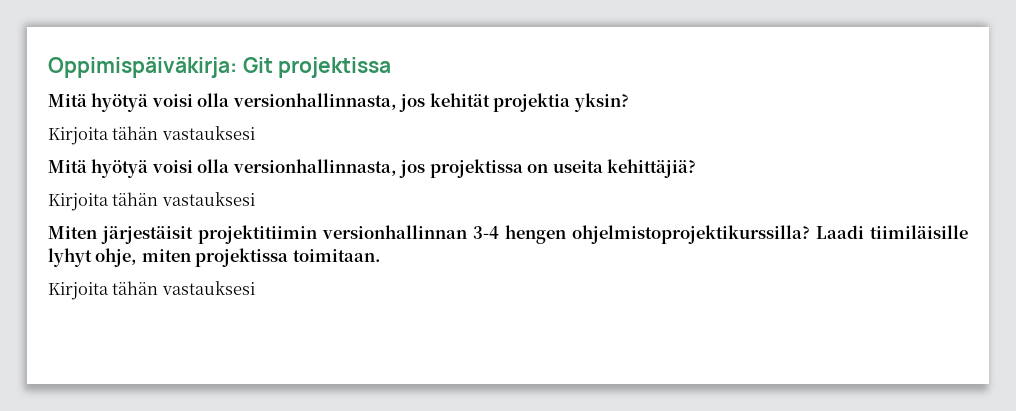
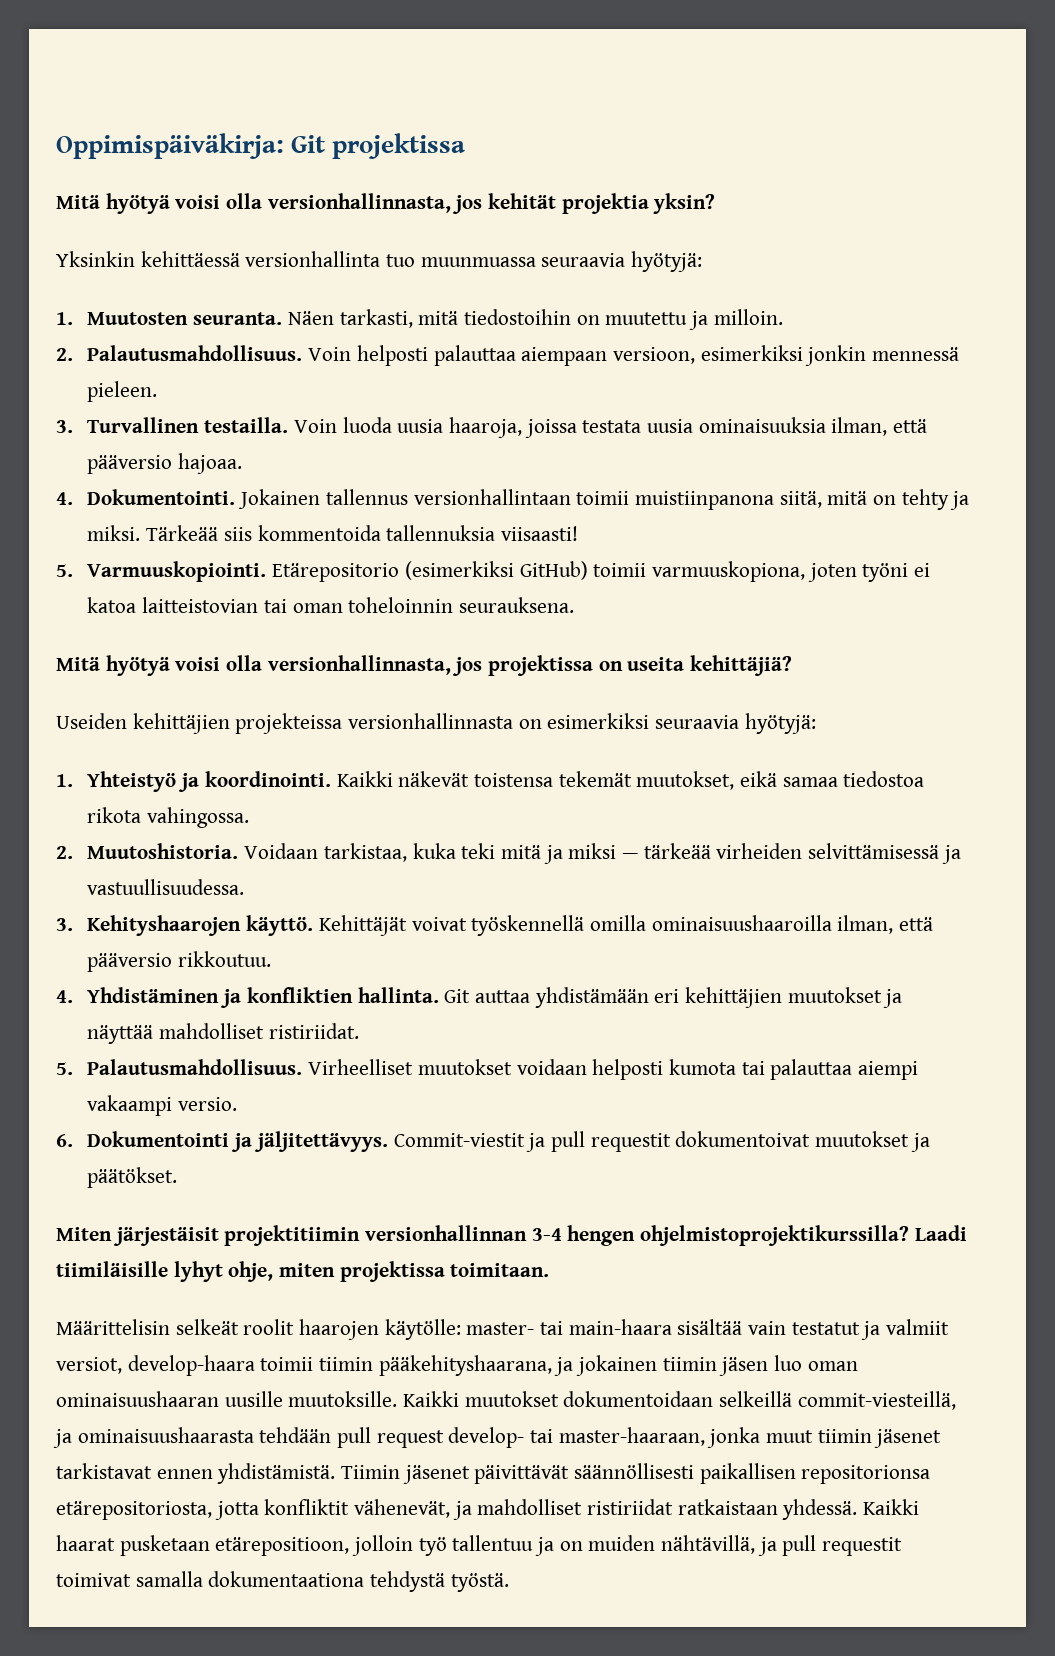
[48,126,255,145] Kirjoita tähän vastauksesi -> [56,251,703,272] [56,309,783,330] [56,345,959,366] [87,381,158,402] [56,417,927,438] [87,453,243,474] [56,489,970,510] [87,525,578,541] [56,561,930,582] [87,597,574,613] Yksinkin kehittäessä versionhallinta tuo muunmuassa seuraavia hyötyjä: // 1. Muutosten seuranta. Näen tarkasti, mitä tiedostoihin on muutettu ja milloin. // 2. Palautusmahdollisuus. Voin helposti palauttaa aiempaan versioon, esimerkiksi jonkin mennessä pieleen. // 3. Turvallinen testailla. Voin luoda uusia haaroja, joissa testata uusia ominaisuuksia ilman, että pääversio hajoaa. // 4. Dokumentointi. Jokainen tallennus versionhallintaan toimii muistiinpanona siitä, mitä on tehty ja miksi. Tärkeää siis kommentoida tallennuksia viisaasti! // 5. Varmuuskopiointi. Etärepositorio (esimerkiksi GitHub) toimii varmuuskopiona, joten työni ei katoa laitteistovian tai oman toheloinnin seurauksena.
[48,192,255,211] Kirjoita tähän vastauksesi -> [56,713,816,734] [56,771,925,792] [87,807,250,828] [56,843,961,864] [87,879,245,895] [56,915,933,936] [87,951,272,972] [56,987,903,1008] [87,1023,359,1044] [56,1059,918,1080] [87,1095,238,1116] [56,1131,930,1152] [87,1167,178,1188] Useiden kehittäjien projekteissa versionhallinnasta on esimerkiksi seuraavia hyötyjä: // 1. Yhteistyö ja koordinointi. Kaikki näkevät toistensa tekemät muutokset, eikä samaa tiedostoa rikota vahingossa. // 2. Muutoshistoria. Voidaan tarkistaa, kuka teki mitä ja miksi — tärkeää virheiden selvittämisessä ja vastuullisuudessa. // 3. Kehityshaarojen käyttö. Kehittäjät voivat työskennellä omilla ominaisuushaaroilla ilman, että pääversio rikkoutuu. // 4. Yhdistäminen ja konfliktien hallinta. Git auttaa yhdistämään eri kehittäjien muutokset ja näyttää mahdolliset ristiriidat. // 5. Palautusmahdollisuus. Virheelliset muutokset voidaan helposti kumota tai palauttaa aiempi vakaampi versio. // 6. Dokumentointi ja jäljitettävyys. Commit-viestit ja pull requestit dokumentoivat muutokset ja päätökset.
[48,281,255,300] Kirjoita tähän vastauksesi -> [56,1319,950,1340] [56,1355,858,1376] [56,1391,956,1410] [53,1427,942,1448] [56,1463,931,1484] [56,1499,920,1520] [56,1535,903,1556] [56,1571,509,1592] Määrittelisin selkeät roolit haarojen käytölle: master- tai main-haara sisältää vain testatut ja valmiit versiot, develop-haara toimii tiimin pääkehityshaarana, ja jokainen tiimin jäsen luo oman ominaisuushaaran uusille muutoksille. Kaikki muutokset dokumentoidaan selkeillä commit-viesteillä, ja ominaisuushaarasta tehdään pull request develop- tai master-haaraan, jonka muut tiimin jäsenet tarkistavat ennen yhdistämistä. Tiimin jäsenet päivittävät säännöllisesti paikallisen repositorionsa etärepositoriosta, jotta konfliktit vähenevät, ja mahdolliset ristiriidat ratkaistaan yhdessä. Kaikki haarat pusketaan etärepositioon, jolloin työ tallentuu ja on muiden nähtävillä, ja pull requestit toimivat samalla dokumentaationa tehdystä työstä.

